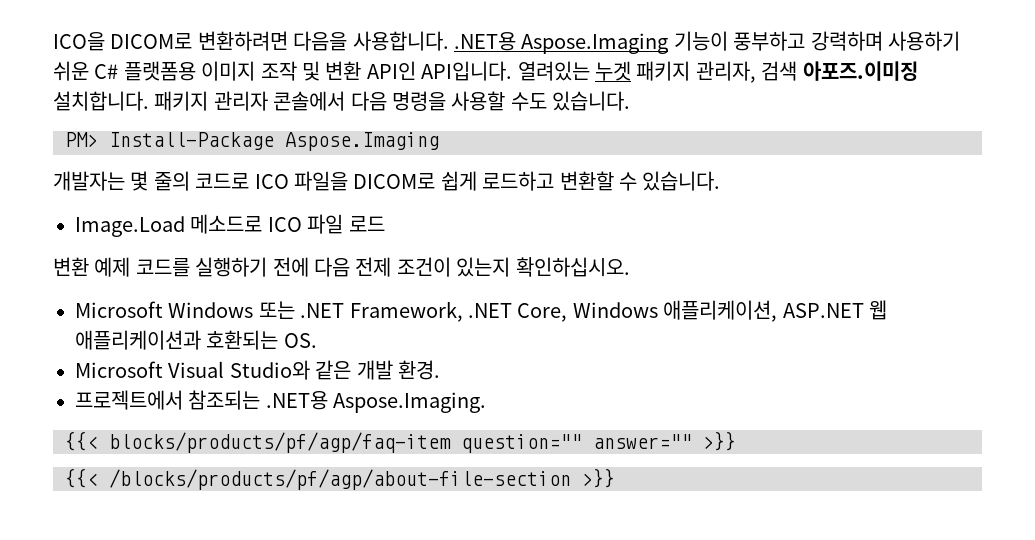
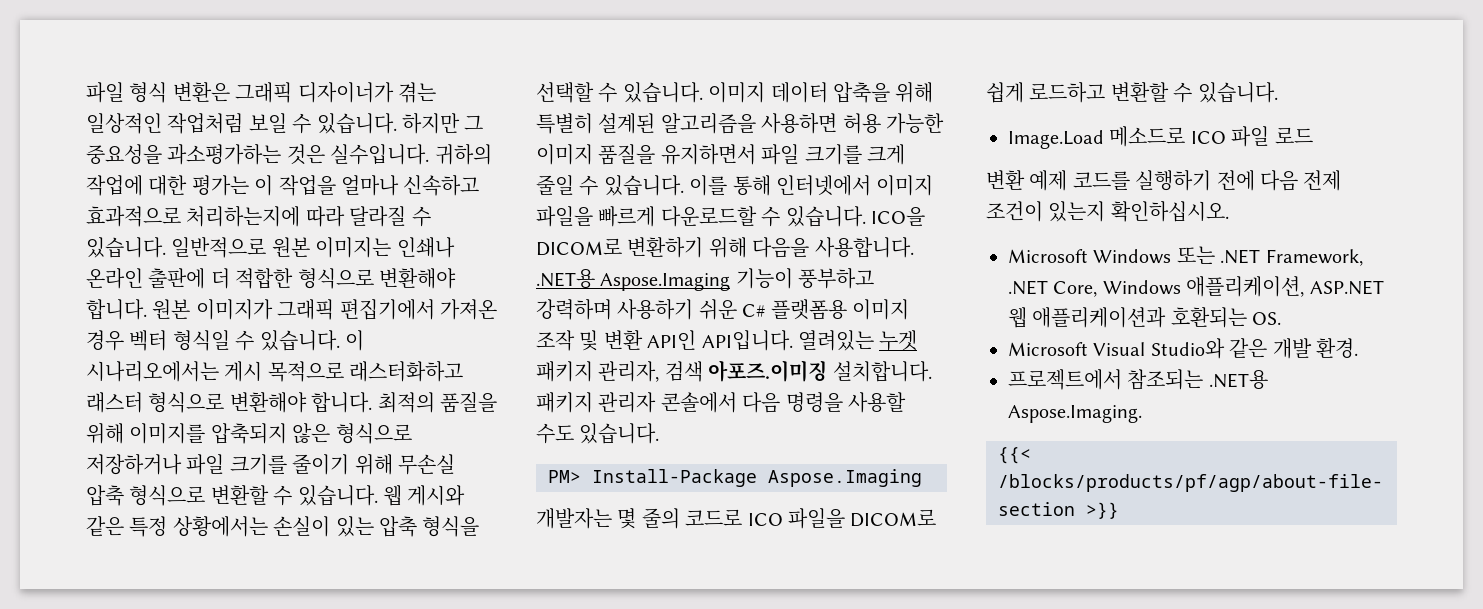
[53,31,288,51] ICO을 DICOM로 변환하려면 -> [86,82,436,103] [86,113,484,134] [86,144,492,165] [86,175,480,196] [86,206,431,227] [86,237,455,258] [86,268,456,289] [86,299,497,320] [86,330,364,351] [86,361,464,382] [86,392,497,413] [86,423,412,444] [86,454,455,475] [86,485,466,506] [86,516,480,537] [536,82,934,103] [536,113,944,134] [536,144,905,165] [536,175,934,196] [536,206,925,227] [536,237,747,258] 파일 형식 변환은 그래픽 디자이너가 겪는 일상적인 작업처럼 보일 수 있습니다. 하지만 그 중요성을 과소평가하는 것은 실수입니다. 귀하의 작업에 대한 평가는 이 작업을 얼마나 신속하고 효과적으로 처리하는지에 따라 달라질 수 있습니다. 일반적으로 원본 이미지는 인쇄나 온라인 출판에 더 적합한 형식으로 변환해야 합니다. 원본 이미지가 그래픽 편집기에서 가져온 경우 벡터 형식일 수 있습니다. 이 시나리오에서는 게시 목적으로 래스터화하고 래스터 형식으로 변환해야 합니다. 최적의 품질을 위해 이미지를 압축되지 않은 형식으로 저장하거나 파일 크기를 줄이기 위해 무손실 압축 형식으로 변환할 수 있습니다. 웹 게시와 같은 특정 상황에서는 손실이 있는 압축 형식을 선택할 수 있습니다. 이미지 데이터 압축을 위해 특별히 설계된 알고리즘을 사용하면 허용 가능한 이미지 품질을 유지하면서 파일 크기를 크게 줄일 수 있습니다. 이를 통해 인터넷에서 이미지 파일을 빠르게 다운로드할 수 있습니다. ICO을 DICOM로 변환하기 위해
[65,431,736,453] // {{< blocks/products/pf/agp/faq-item question="" answer="" >}} -> (1142, 414) none

